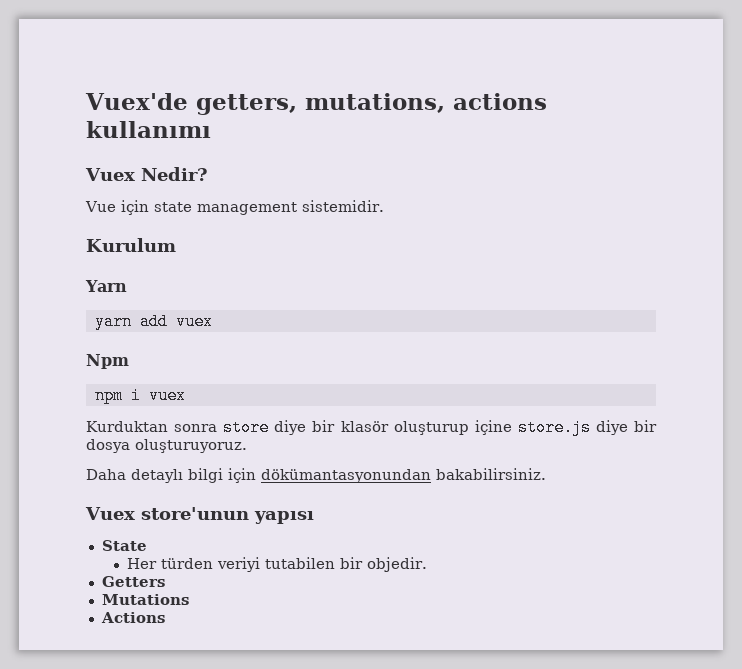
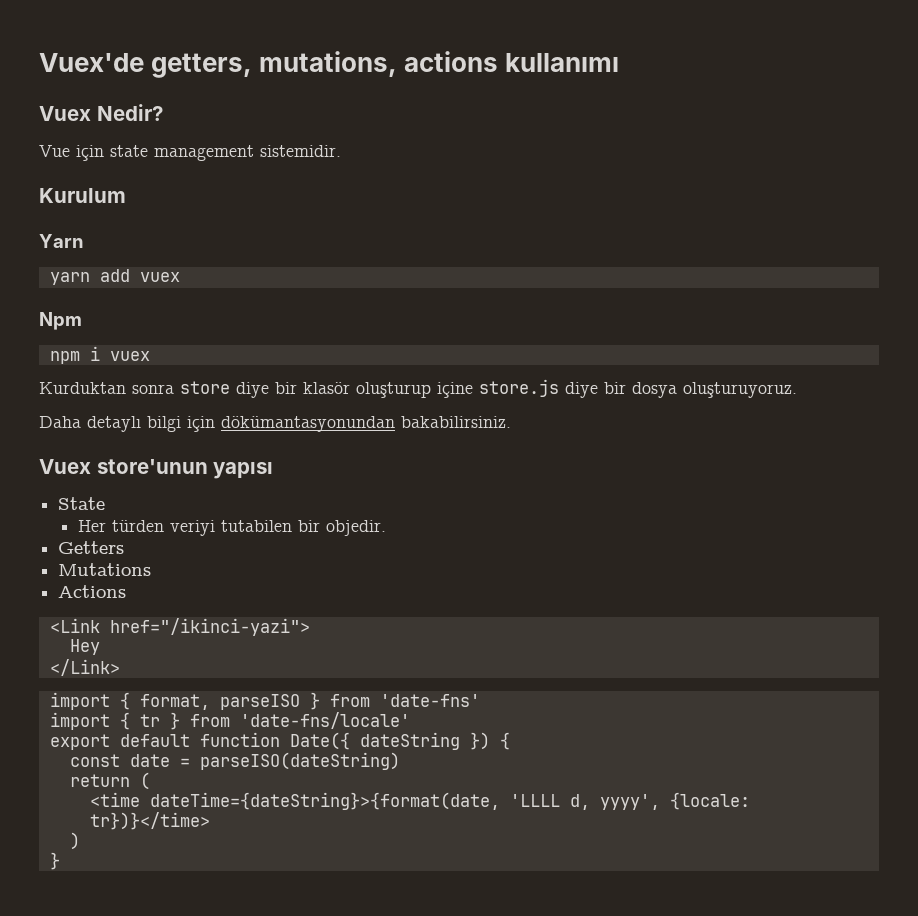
(165, 617) none -> [49,618,310,636] [69,639,100,655] [49,659,120,676] [49,692,480,710] [49,712,410,730] [49,732,510,750] [69,752,400,770] [69,772,150,790] [89,792,750,810] [89,812,210,830] [69,832,80,850] [49,852,60,870] // <Link href="/ikinci-yazi"> // Hey // </Link> // import { format, parseISO } from 'date-fns' // import { tr } from 'date-fns/locale' // export default function Date({ dateString }) { // const date = parseISO(dateString) // return ( // <time dateTime={dateString}>{format(date, 'LLLL d, yyyy', {locale: tr})}</time> // ) // }

